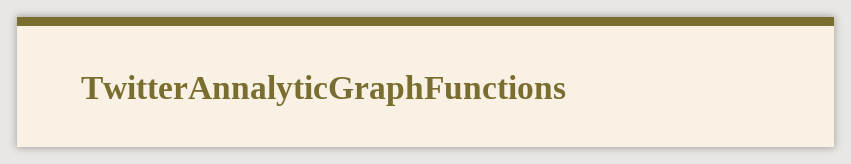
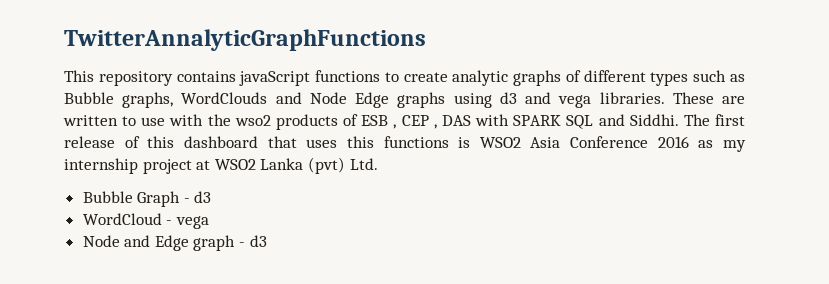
(566, 90) none -> [64,70,745,86] [64,92,745,108] [63,114,745,130] [64,136,746,152] [64,157,378,174] [82,191,212,207] [82,213,209,229] [82,235,267,251] // This repository contains javaScript functions to create analytic graphs of different types such as Bubble graphs, WordClouds and Node Edge graphs using d3 and vega libraries. These are written to use with the wso2 products of ESB , CEP , DAS with SPARK SQL and Siddhi. The first release of this dashboard that uses this functions is WSO2 Asia Conference 2016 as my internship project at WSO2 Lanka (pvt) Ltd. // Bubble Graph - d3 // WordCloud - vega // Node and Edge graph - d3

